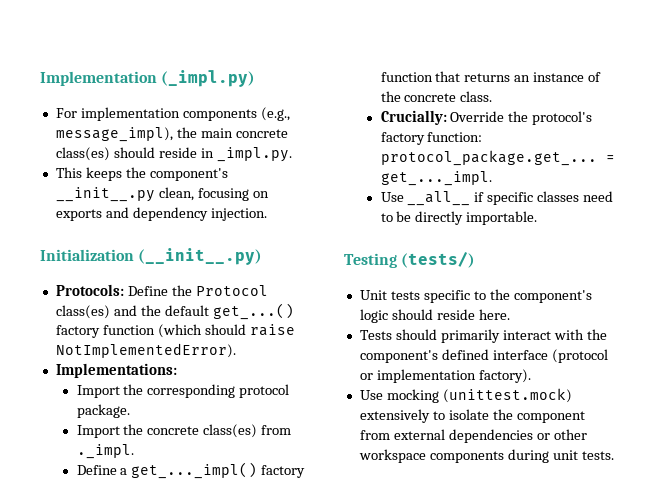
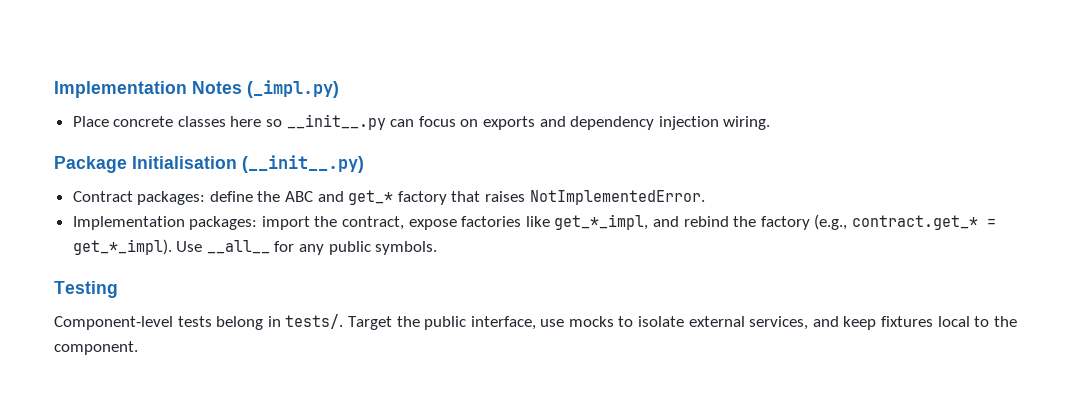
[40,71,157,86] Implementation -> [54,81,242,98] Implementation Notes
[55,107,290,121] [55,127,288,142] [55,147,292,162] [55,167,228,181] [55,187,269,202] [55,207,267,221] [40,248,263,265] [55,284,268,296] [55,303,294,320] [55,324,295,338] [55,343,236,358] [55,363,177,378] [76,384,290,398] [76,404,130,418] [76,424,292,438] [76,444,134,459] [76,462,306,479] [380,71,602,82] [380,91,493,102] [380,110,593,125] [380,132,483,145] [380,150,615,166] [380,171,492,186] [380,191,614,206] [380,211,538,225] [344,252,476,268] [359,289,592,303] [359,309,510,323] [359,329,607,343] [359,349,608,363] [359,369,531,383] [359,388,572,403] [359,409,585,423] [359,429,587,443] [358,449,614,463] For implementation components (e.g., message_impl), the main concrete class(es) should reside in _impl.py. // This keeps the component's __init__.py clean, focusing on exports and dependency injection. // Initialization (__init__.py) // Protocols: Define the Protocol class(es) and the default get_...() factory function (which should raise NotImplementedError). // Implementations: // Import the corresponding protocol package. // Import the concrete class(es) from ._impl. // Define a get_..._impl() factory function that returns an instance of the concrete class. // Crucially: Override the protocol's factory function: protocol_package.get_... = get_..._impl. // Use __all__ if specific classes need to be directly importable. // Testing (tests/) // Unit tests specific to the component's logic should reside here. // Tests should primarily interact with the component's defined interface (protocol or implementation factory). // Use mocking (unittest.mock) extensively to isolate the component from external dependencies or other workspace components during unit tests. -> [72,114,771,130] [54,155,364,173] [72,190,705,205] [72,214,996,230] [72,239,438,255] [54,281,118,298] [54,314,1017,330] [54,341,138,355] Place concrete classes here so __init__.py can focus on exports and dependency injection wiring. // Package Initialisation (__init__.py) // Contract packages: define the ABC and get_* factory that raises NotImplementedError. // Implementation packages: import the contract, expose factories like get_*_impl, and rebind the factory (e.g., contract.get_* = get_*_impl). Use __all__ for any public symbols. // Testing // Component-level tests belong in tests/. Target the public interface, use mocks to isolate external services, and keep fixtures local to the component.

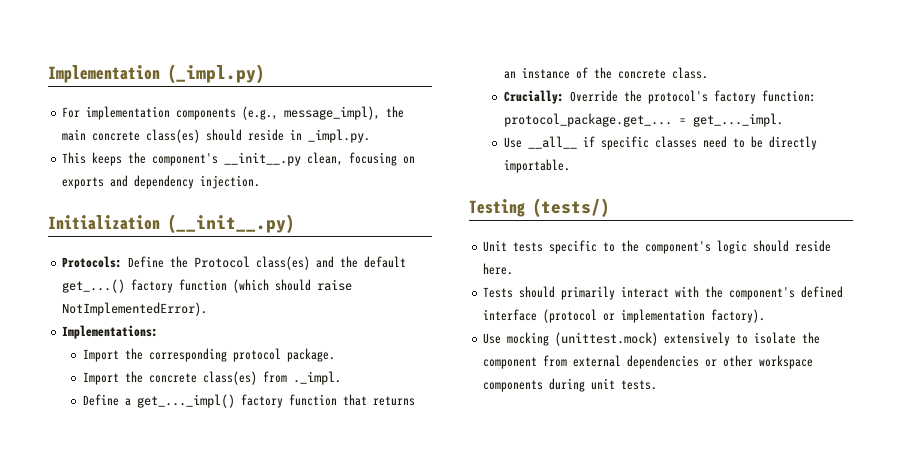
[54,81,242,98] Implementation Notes -> [48,65,160,83] Implementation
[72,114,771,130] [54,155,364,173] [72,190,705,205] [72,214,996,230] [72,239,438,255] [54,281,118,298] [54,314,1017,330] [54,341,138,355] Place concrete classes here so __init__.py can focus on exports and dependency injection wiring. // Package Initialisation (__init__.py) // Contract packages: define the ABC and get_* factory that raises NotImplementedError. // Implementation packages: import the contract, expose factories like get_*_impl, and rebind the factory (e.g., contract.get_* = get_*_impl). Use __all__ for any public symbols. // Testing // Component-level tests belong in tests/. Target the public interface, use mocks to isolate external services, and keep fixtures local to the component. -> [62,106,405,120] [62,129,371,143] [62,152,416,166] [62,175,261,189] [48,214,294,234] [62,256,407,270] [62,279,353,293] [62,302,208,316] [62,325,159,339] [82,348,335,362] [82,371,341,385] [82,394,415,408] [503,67,708,79] [503,90,816,104] [503,113,783,127] [503,136,817,150] [503,159,570,173] [469,198,609,218] [483,240,832,254] [483,263,514,275] [483,286,844,300] [483,309,766,323] [483,332,821,346] [483,355,814,369] [483,378,658,392] For implementation components (e.g., message_impl), the main concrete class(es) should reside in _impl.py. // This keeps the component's __init__.py clean, focusing on exports and dependency injection. // Initialization (__init__.py) // Protocols: Define the Protocol class(es) and the default get_...() factory function (which should raise NotImplementedError). // Implementations: // Import the corresponding protocol package. // Import the concrete class(es) from ._impl. // Define a get_..._impl() factory function that returns an instance of the concrete class. // Crucially: Override the protocol's factory function: protocol_package.get_... = get_..._impl. // Use __all__ if specific classes need to be directly importable. // Testing (tests/) // Unit tests specific to the component's logic should reside here. // Tests should primarily interact with the component's defined interface (protocol or implementation factory). // Use mocking (unittest.mock) extensively to isolate the component from external dependencies or other workspace components during unit tests.

